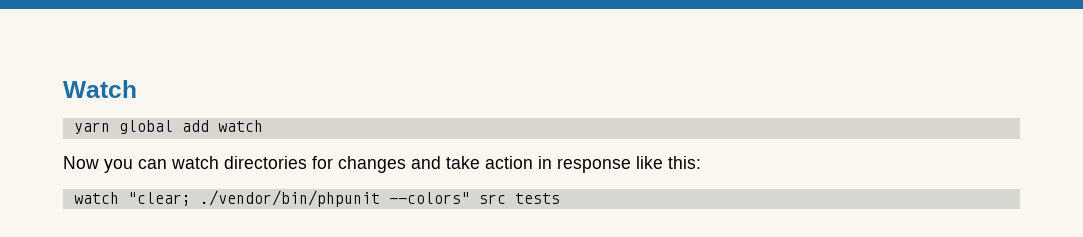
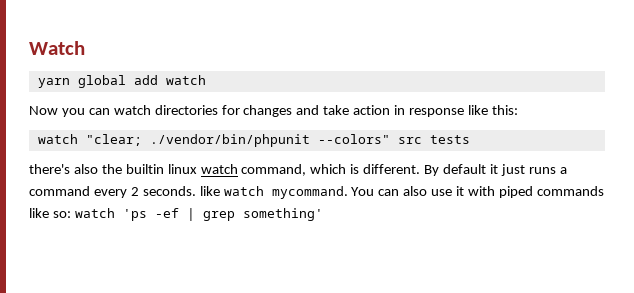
(560, 198) none -> [29,164,567,176] [29,186,604,199] [29,208,323,221] // there's also the builtin linux watch command, which is different. By default it just runs a command every 2 seconds. like watch mycommand. You can also use it with piped commands like so: watch 'ps -ef | grep something'

